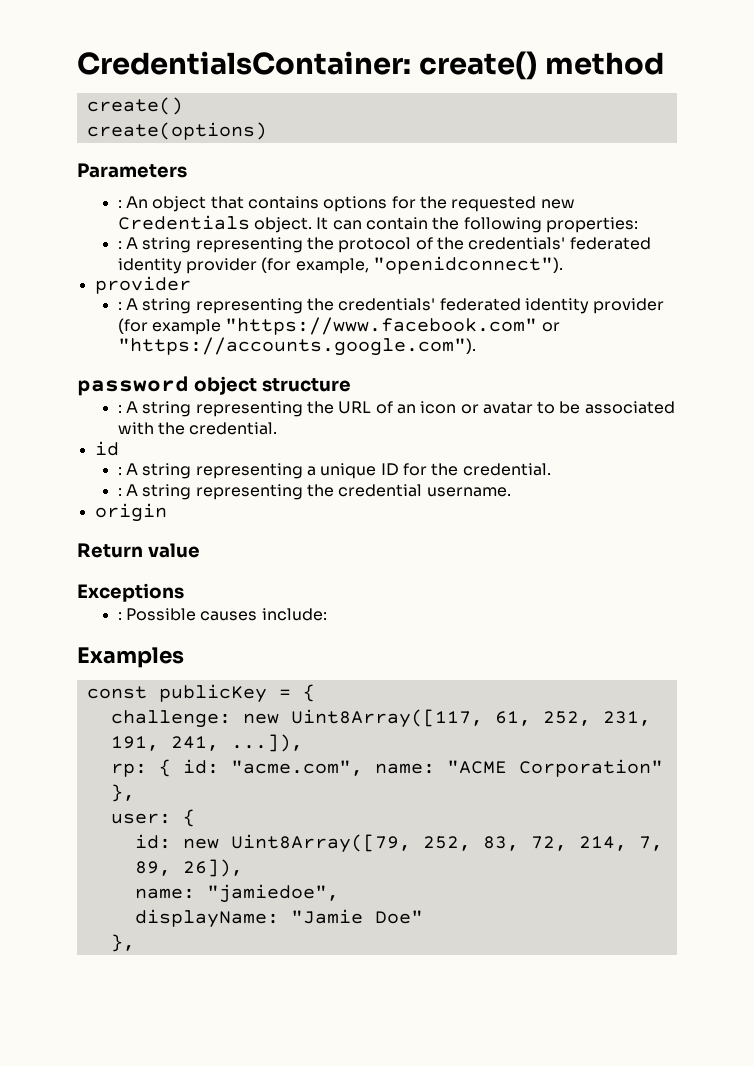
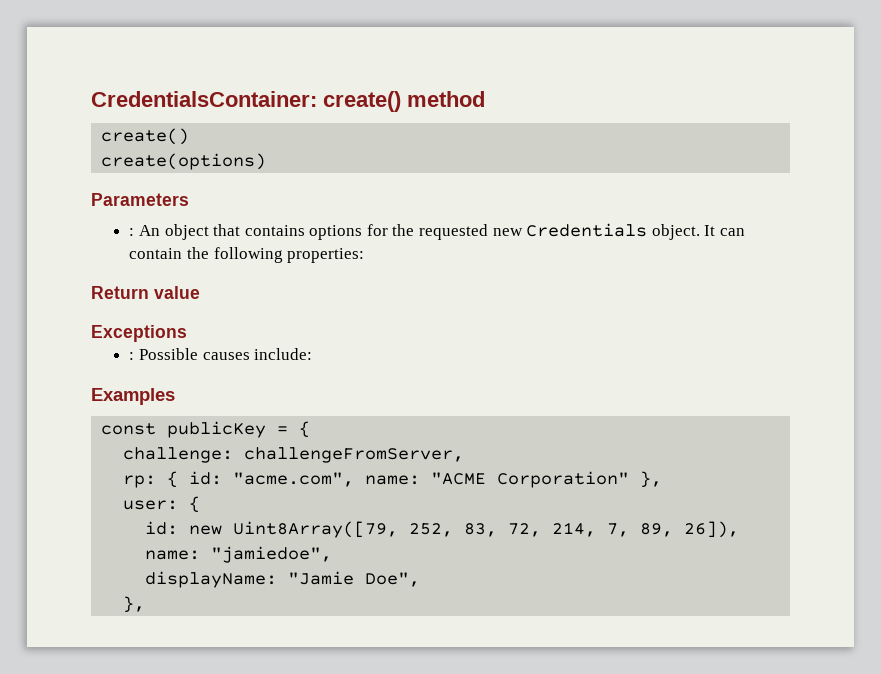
[117,237,651,253] [117,256,563,274] [94,276,191,294] [117,298,665,314] [117,317,560,335] [117,337,476,356] [77,376,351,396] [117,401,675,417] [117,422,278,435] [94,441,119,456] [117,463,551,479] [117,484,511,500] [94,503,167,522] // : A string representing the protocol of the credentials' federated identity provider (for example, "openidconnect"). // provider // : A string representing the credentials' federated identity provider (for example "https://www.facebook.com" or "https://accounts.google.com"). // password object structure // : A string representing the URL of an icon or avatar to be associated with the credential. // id // : A string representing a unique ID for the credential. // : A string representing the credential username. // origin -> (365, 255) none
[242,709,651,728] [110,734,303,752] new Uint8Array([117, 61, 252, 231, 191, 241, ...]), -> [244,447,465,463] challengeFromServer,
[374,910,423,924] Doe" -> [365,572,421,587] Doe",

